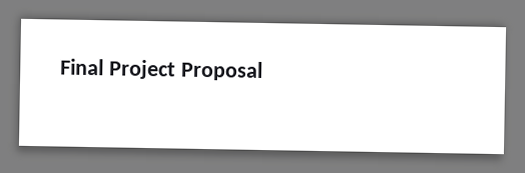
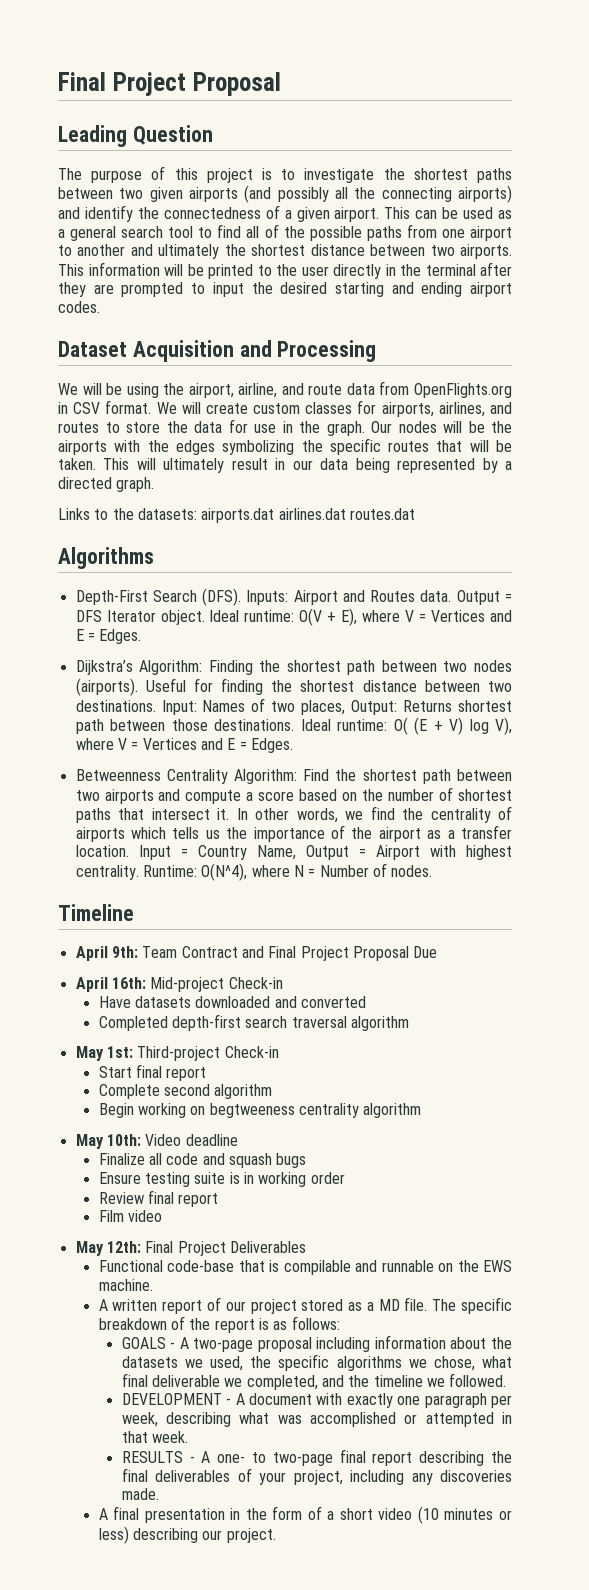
[60,58,263,81] Final Project Proposal -> [58,72,281,96] [58,125,213,147] [58,166,512,183] [58,185,512,203] [58,205,513,222] [58,224,512,241] [58,244,512,259] [58,262,512,279] [58,282,512,297] [58,301,100,313] [58,340,377,362] [58,381,513,398] [58,400,512,417] [58,419,512,436] [58,438,512,455] [58,458,512,473] [58,477,155,492] [58,508,415,523] [58,547,154,569] [75,588,512,606] [75,608,512,626] [75,629,142,644] [75,660,512,675] [75,678,512,696] [75,698,512,715] [75,717,512,735] [75,738,293,753] [75,769,512,784] [75,787,512,804] [75,806,512,823] [75,825,512,842] [75,845,512,860] [75,863,433,881] [58,904,134,921] [75,946,438,961] [75,977,283,992] [98,996,366,1008] [98,1014,409,1031] [75,1046,279,1061] [98,1064,207,1081] [98,1084,273,1099] [98,1103,422,1118] [75,1134,238,1149] [98,1153,307,1168] [98,1172,345,1187] [98,1190,219,1207] [98,1210,162,1222] [75,1241,306,1256] [98,1260,512,1275] [98,1279,153,1291] [98,1297,512,1314] [98,1316,340,1333] [121,1335,512,1352] [121,1354,512,1371] [121,1373,507,1390] [121,1393,512,1408] [121,1412,512,1427] [121,1431,189,1443] [121,1449,512,1466] [121,1468,512,1485] [121,1488,159,1500] [98,1506,512,1524] [98,1526,276,1544] Final Project Proposal // Leading Question // The purpose of this project is to investigate the shortest paths between two given airports (and possibly all the connecting airports) and identify the connectedness of a given airport. This can be used as a general search tool to find all of the possible paths from one airport to another and ultimately the shortest distance between two airports. This information will be printed to the user directly in the terminal after they are prompted to input the desired starting and ending airport codes. // Dataset Acquisition and Processing // We will be using the airport, airline, and route data from OpenFlights.org in CSV format. We will create custom classes for airports, airlines, and routes to store the data for use in the graph. Our nodes will be the airports with the edges symbolizing the specific routes that will be taken. This will ultimately result in our data being represented by a directed graph. // Links to the datasets: airports.dat airlines.dat routes.dat // Algorithms // Depth-First Search (DFS). Inputs: Airport and Routes data. Output = DFS Iterator object. Ideal runtime: O(V + E), where V = Vertices and E = Edges. // Dijkstra’s Algorithm: Finding the shortest path between two nodes (airports). Useful for finding the shortest distance between two destinations. Input: Names of two places, Output: Returns shortest path between those destinations. Ideal runtime: O( (E + V) log V), where V = Vertices and E = Edges. // Betweenness Centrality Algorithm: Find the shortest path between two airports and compute a score based on the number of shortest paths that intersect it. In other words, we find the centrality of airports which tells us the importance of the airport as a transfer location. Input = Country Name, Output = Airport with highest centrality. Runtime: O(N^4), where N = Number of nodes. // Timeline // April 9th: Team Contract and Final Project Proposal Due // April 16th: Mid-project Check-in // Have datasets downloaded and converted // Completed depth-first search traversal algorithm // May 1st: Third-project Check-in // Start final report // Complete second algorithm // Begin working on begtweeness centrality algorithm // May 10th: Video deadline // Finalize all code and squash bugs // Ensure testing suite is in working order // Review final report // Film video // May 12th: Final Project Deliverables // Functional code-base that is compilable and runnable on the EWS machine. // A written report of our project stored as a MD file. The specific breakdown of the report is as follows: // GOALS - A two-page proposal including information about the datasets we used, the specific algorithms we chose, what final deliverable we completed, and the timeline we followed. // DEVELOPMENT - A document with exactly one paragraph per week, describing what was accomplished or attempted in that week. // RESULTS - A one- to two-page final report describing the final deliverables of your project, including any discoveries made. // A final presentation in the form of a short video (10 minutes or less) describing our project.

